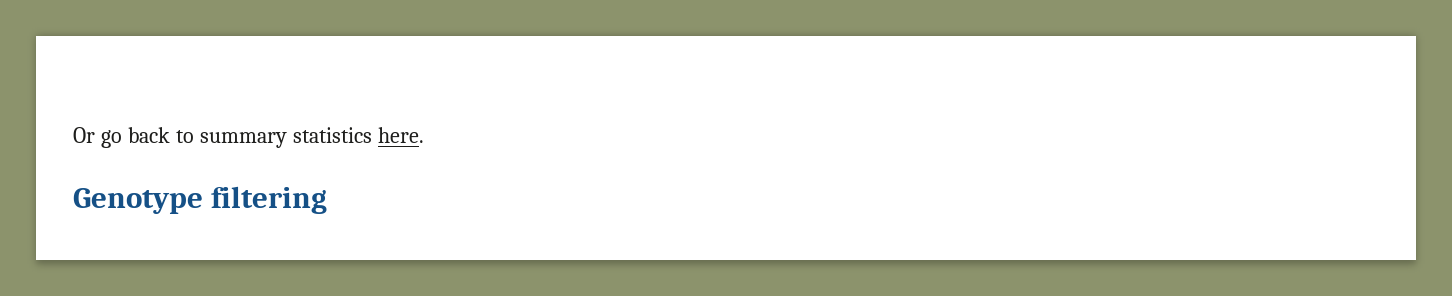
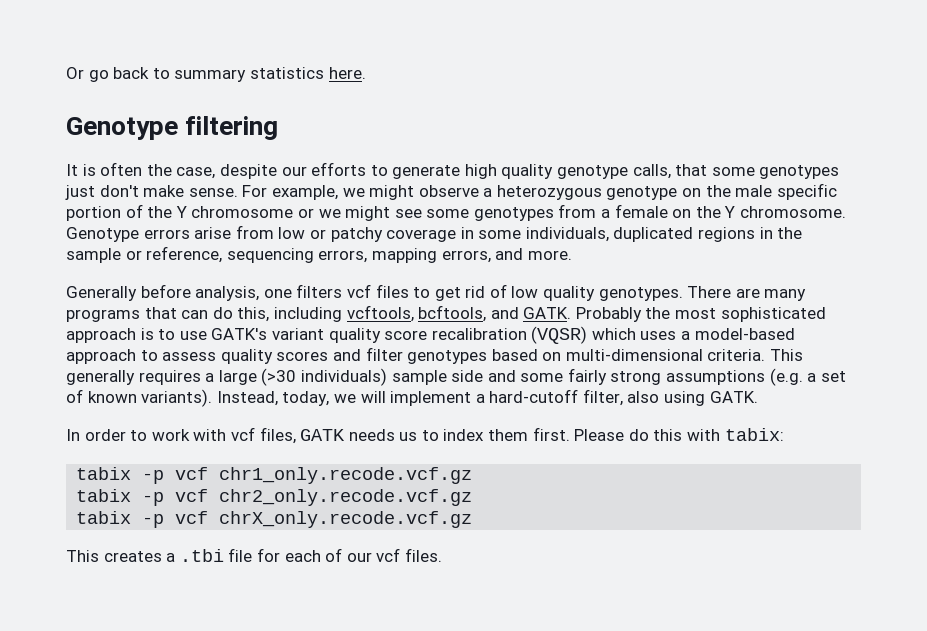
(328, 200) none -> [66,162,840,179] [65,183,837,200] [66,204,847,221] [66,225,803,242] [66,246,572,263] [66,284,807,301] [66,305,826,322] [66,326,795,344] [66,347,804,364] [66,368,846,386] [66,389,758,407] [66,427,784,444] [76,467,473,484] [76,489,473,506] [76,511,473,528] [66,548,442,562] // It is often the case, despite our efforts to generate high quality genotype calls, that some genotypes just don't make sense. For example, we might observe a heterozygous genotype on the male specific portion of the Y chromosome or we might see some genotypes from a female on the Y chromosome. Genotype errors arise from low or patchy coverage in some individuals, duplicated regions in the sample or reference, sequencing errors, mapping errors, and more. // Generally before analysis, one filters vcf files to get rid of low quality genotypes. There are many programs that can do this, including vcftools, bcftools, and GATK. Probably the most sophisticated approach is to use GATK's variant quality score recalibration (VQSR) which uses a model-based approach to assess quality scores and filter genotypes based on multi-dimensional criteria. This generally requires a large (>30 individuals) sample side and some fairly strong assumptions (e.g. a set of known variants). Instead, today, we will implement a hard-cutoff filter, also using GATK. // In order to work with vcf files, GATK needs us to index them first. Please do this with tabix: // tabix -p vcf chr1_only.recode.vcf.gz // tabix -p vcf chr2_only.recode.vcf.gz // tabix -p vcf chrX_only.recode.vcf.gz // This creates a .tbi file for each of our vcf files.

